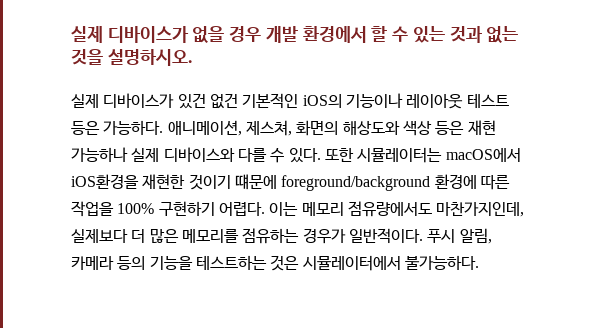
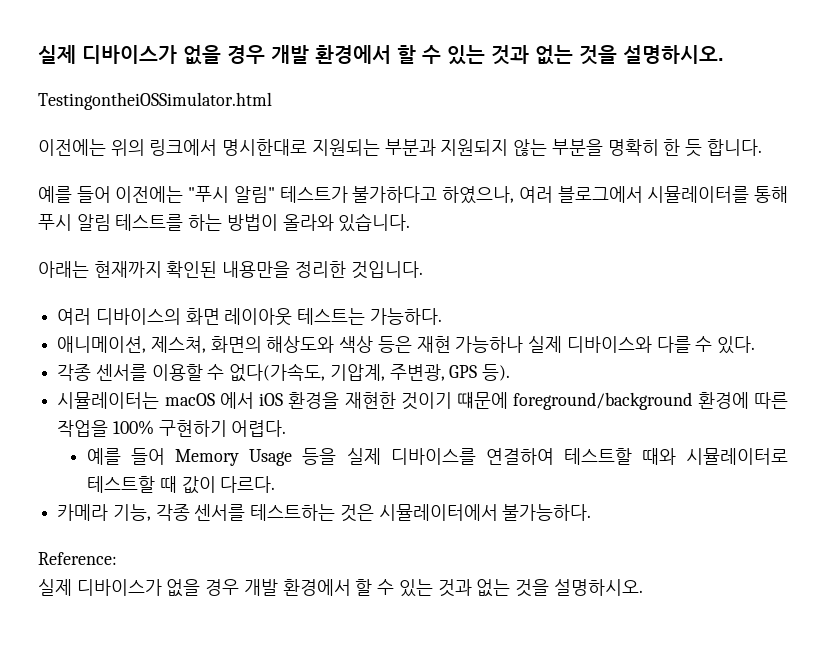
[71,93,509,109] [71,121,100,135] 실제 디바이스가 있건 없건 기본적인 iOS의 기능이나 레이아웃 테스트 등은 -> [38,92,272,110] [38,139,762,157] [38,186,789,204] [38,213,411,232] [38,261,423,279] [57,308,366,326] TestingontheiOSSimulator.html // 이전에는 위의 링크에서 명시한대로 지원되는 부분과 지원되지 않는 부분을 명확히 한 듯 합니다. // 예를 들어 이전에는 "푸시 알림" 테스트가 불가하다고 하였으나, 여러 블로그에서 시뮬레이터를 통해 푸시 알림 테스트를 하는 방법이 올라와 있습니다. // 아래는 현재까지 확인된 내용만을 정리한 것입니다. // 여러 디바이스의 화면 레이아웃 테스트는
(164, 127) none -> (442, 316) //
[324,147,521,163] [71,174,139,189] 또한 시뮬레이터는 macOS에서 iOS환경을 -> [57,363,511,382] [57,392,340,409] // 각종 센서를 이용할 수 없다(가속도, 기압계, 주변광, GPS 등). // 시뮬레이터는 macOS 에서 iOS 환경을
[269,201,525,217] [71,228,492,244] [71,255,479,271] 이는 메모리 점유량에서도 마찬가지인데, 실제보다 더 많은 메모리를 점유하는 경우가 일반적이다. 푸시 알림, 카메라 등의 기능을 테스트하는 것은 시뮬레이터에서 불가능하다. -> [87,448,788,466] [87,476,276,494] [57,504,592,522] [38,552,117,565] [38,579,643,597] // 예를 들어 Memory Usage 등을 실제 디바이스를 연결하여 테스트할 때와 시뮬레이터로 테스트할 때 값이 다르다. // 카메라 기능, 각종 센서를 테스트하는 것은 시뮬레이터에서 불가능하다. // Reference: // 실제 디바이스가 없을 경우 개발 환경에서 할 수 있는 것과 없는 것을 설명하시오.

